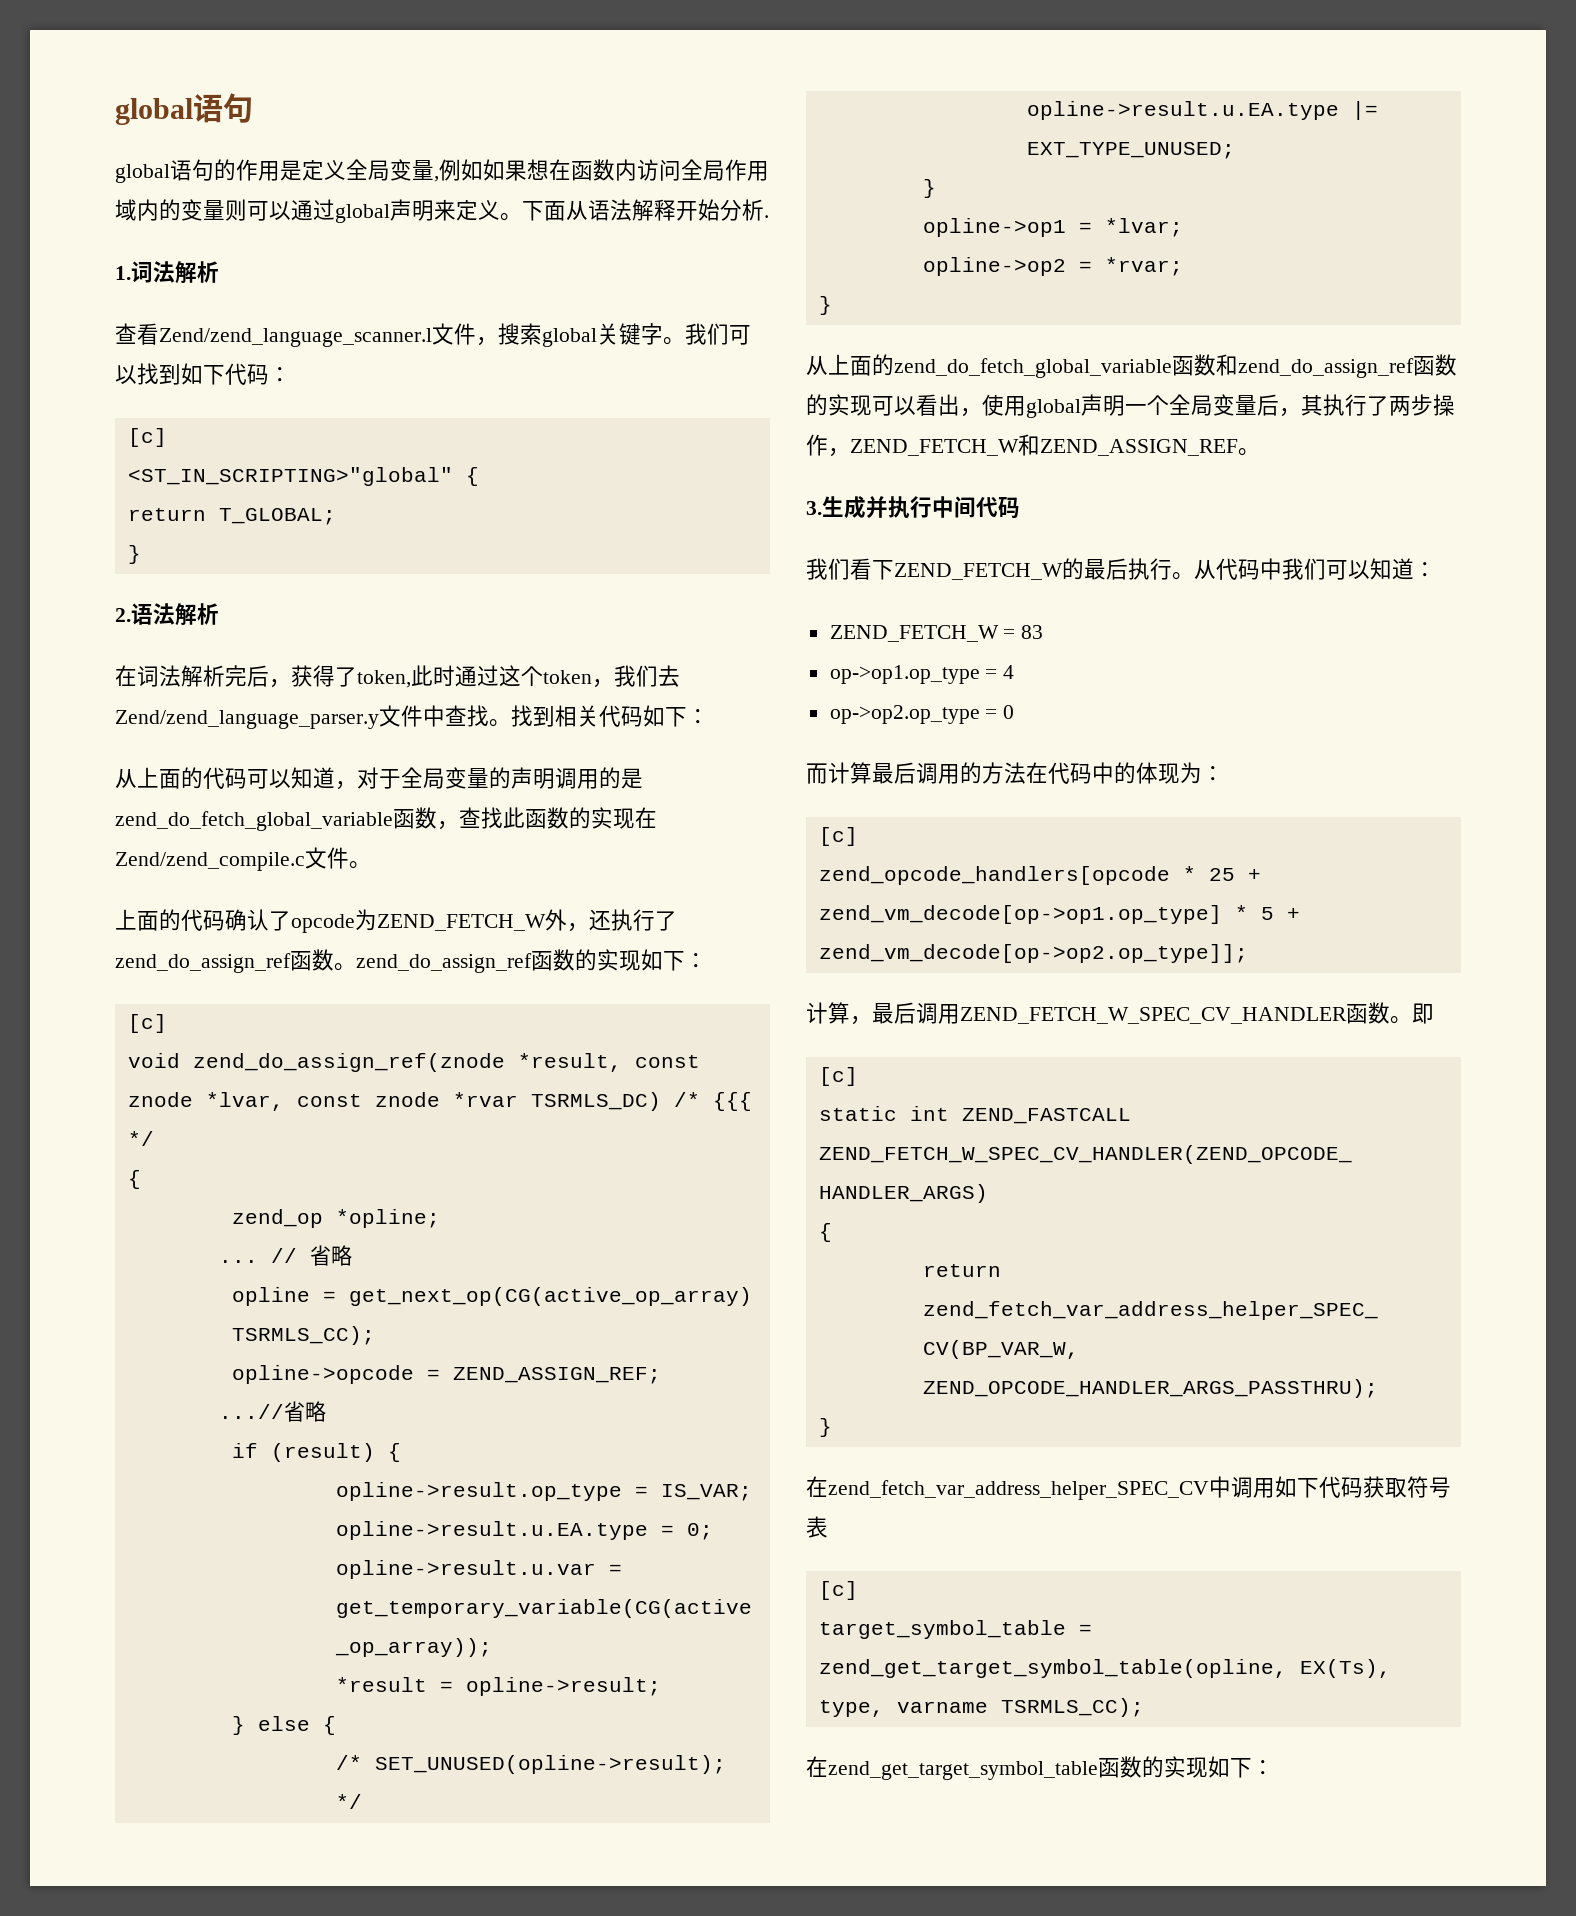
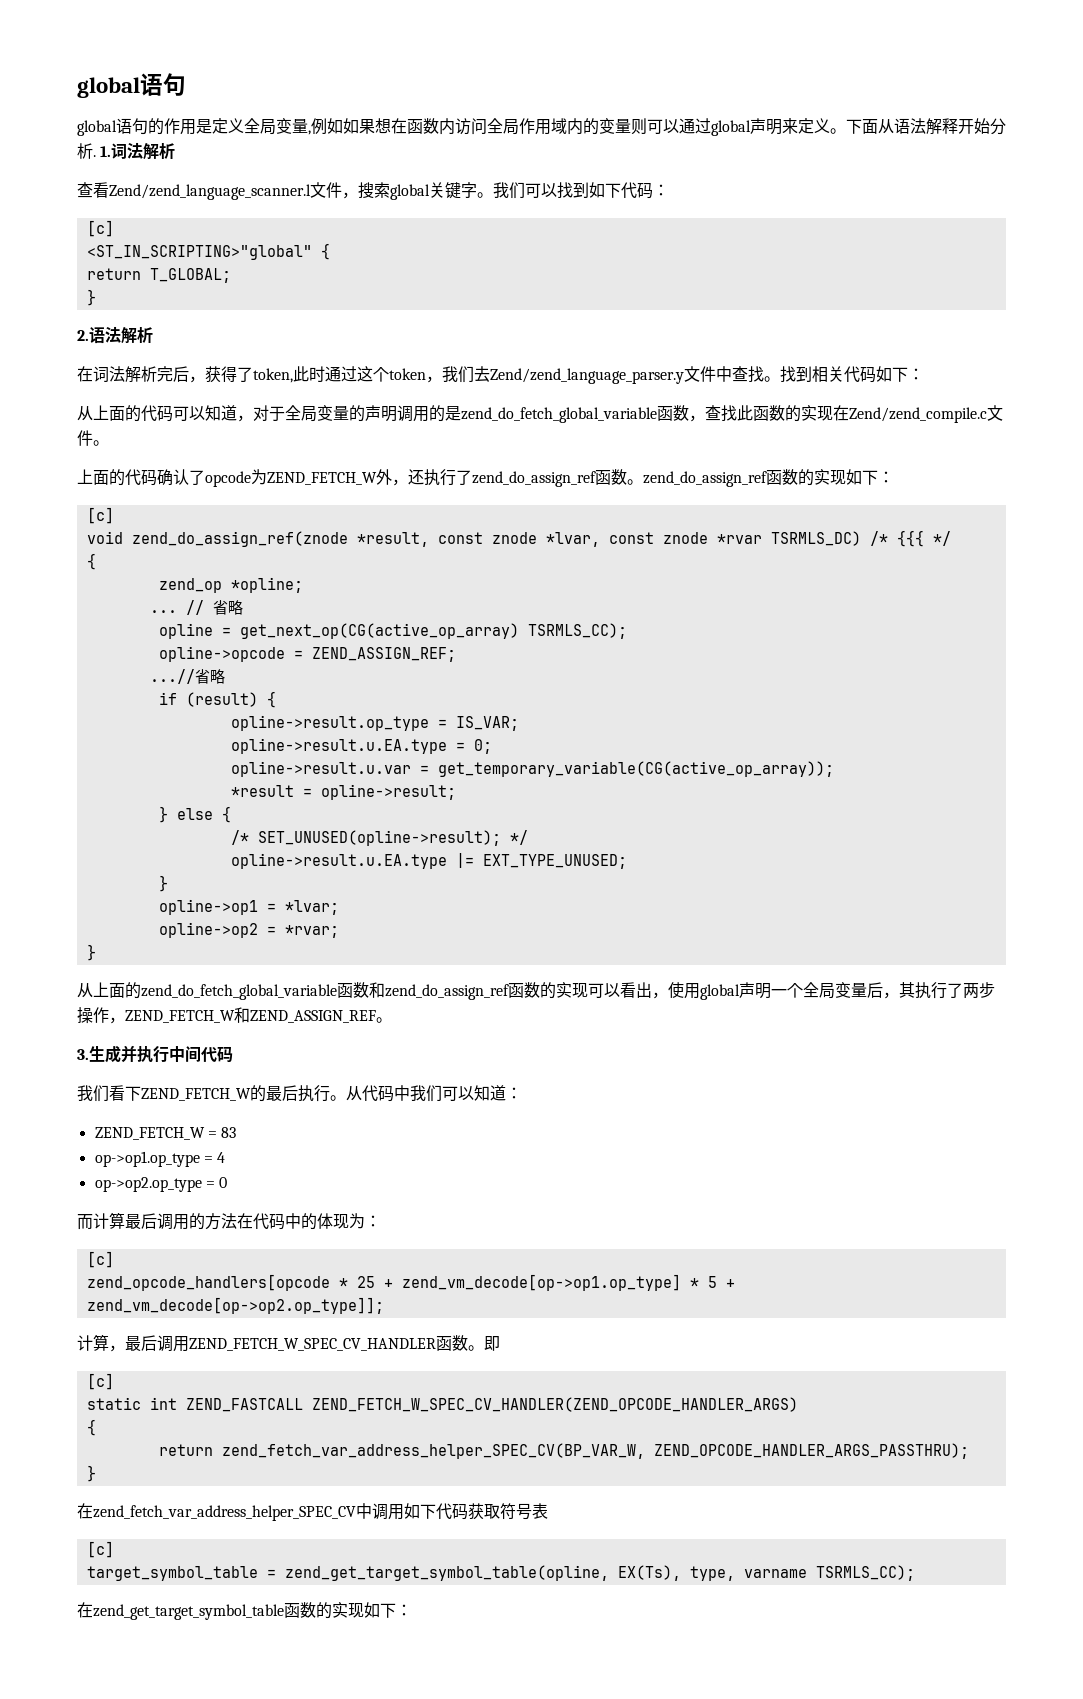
(769, 216) // -> (96, 156) none

